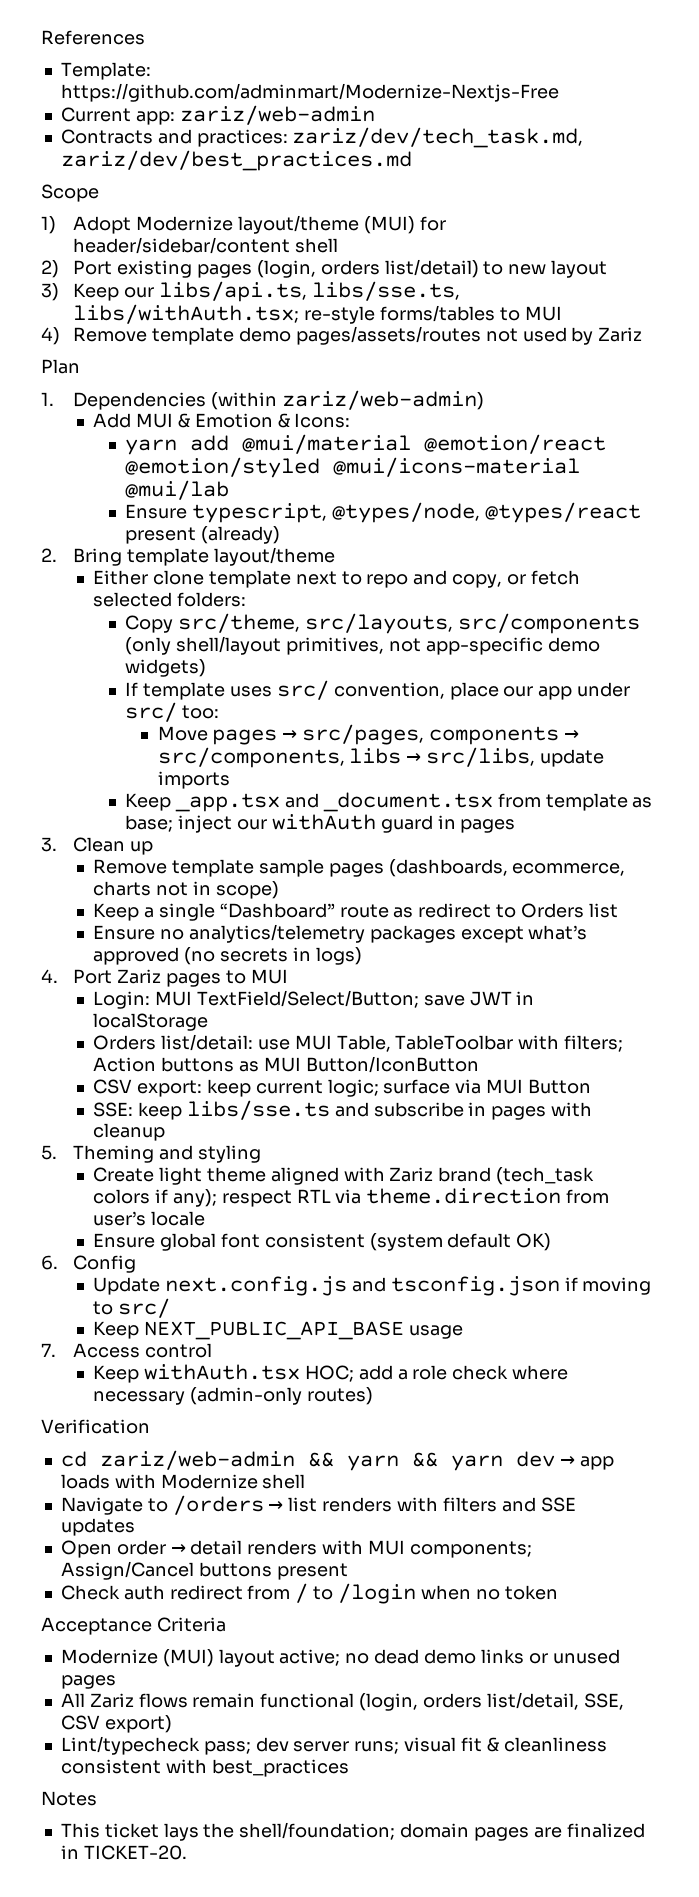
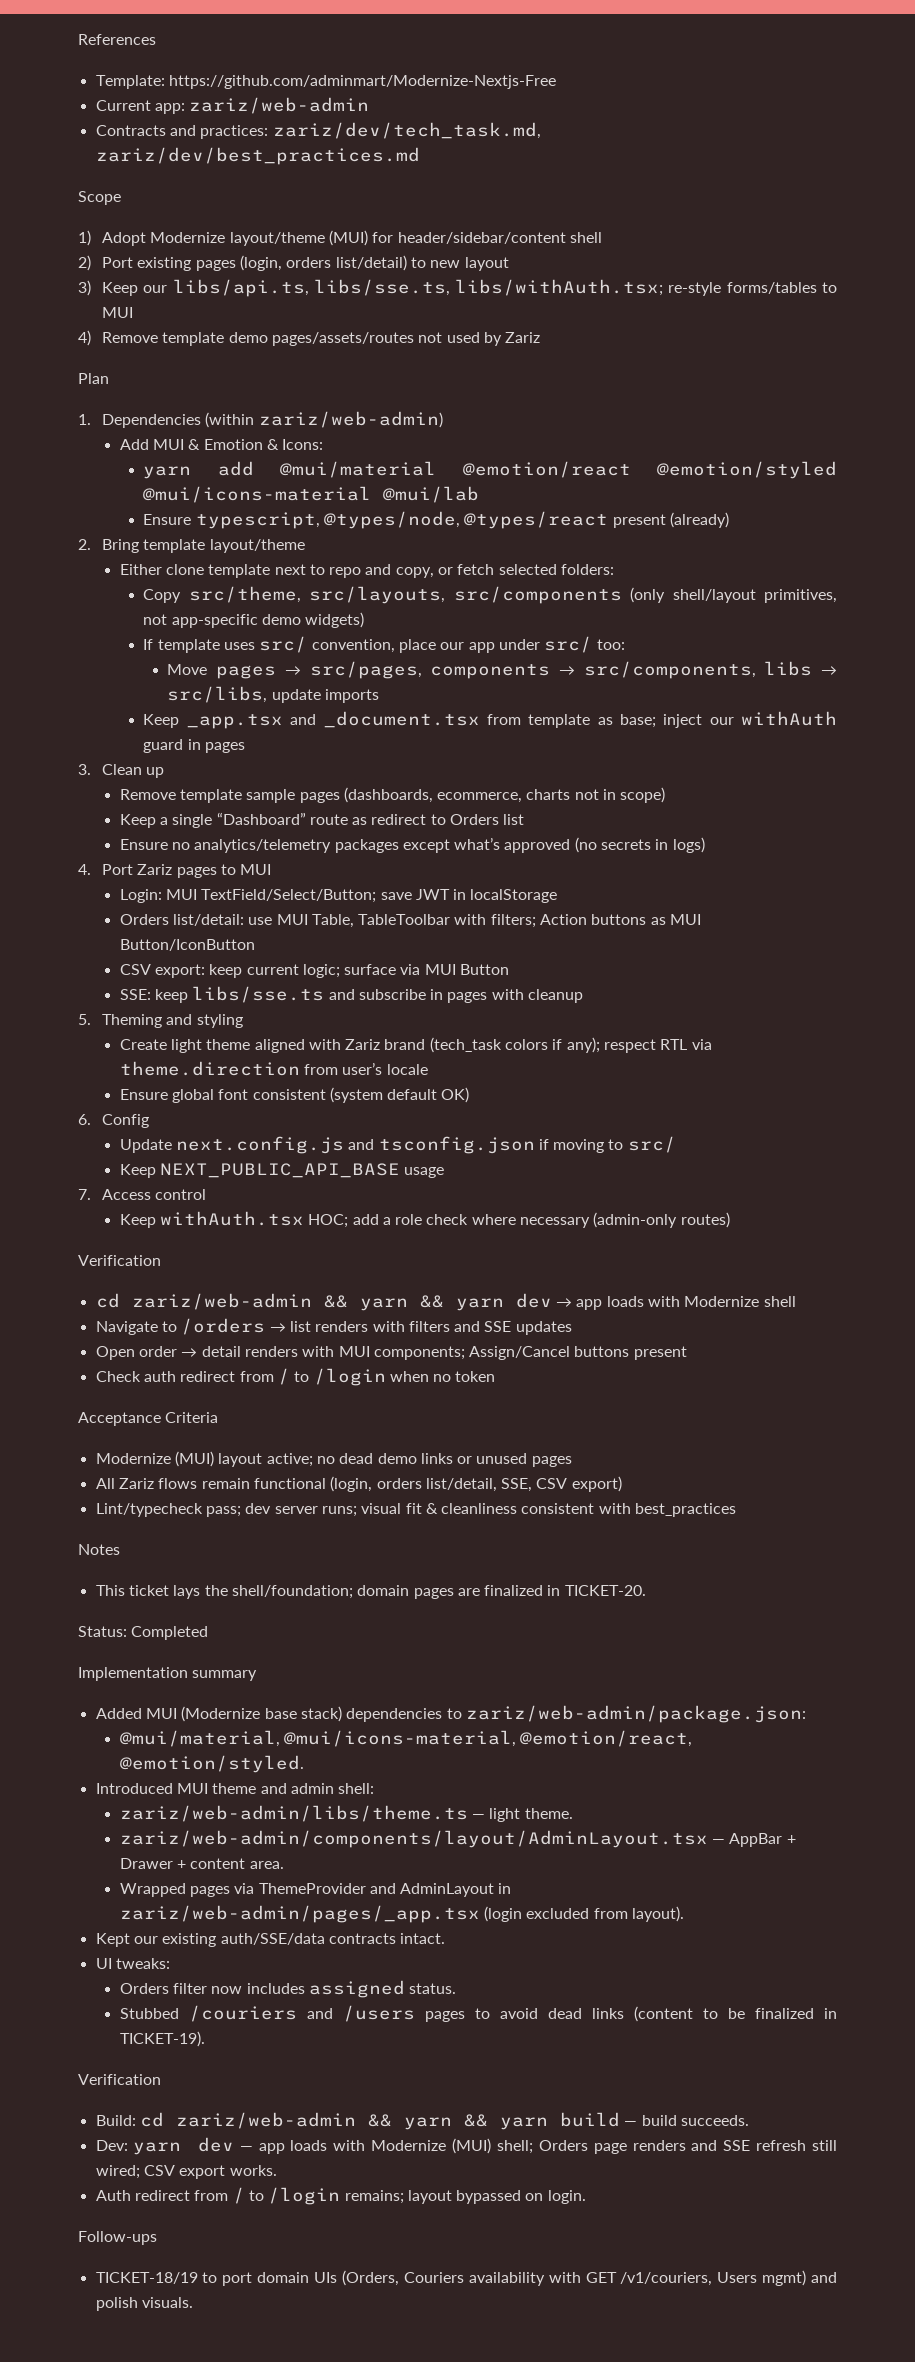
(187, 1852) none -> [78,1626,209,1640] [78,1667,258,1681] [95,1705,806,1723] [119,1730,693,1747] [119,1755,304,1773] [95,1783,375,1794] [119,1805,573,1822] [119,1830,796,1848] [119,1858,284,1869] [119,1883,512,1897] [119,1905,684,1923] [95,1933,446,1947] [95,1958,170,1969] [119,1980,457,1998] [119,2005,837,2022] [119,2031,205,2047] [78,2074,161,2085] [95,2112,749,2130] [95,2137,837,2155] [95,2165,277,2179] [95,2187,586,2205] [78,2231,157,2245] [95,2270,837,2286] [95,2297,193,2311] // Status: Completed // Implementation summary // Added MUI (Modernize base stack) dependencies to zariz/web-admin/package.json: // @mui/material, @mui/icons-material, @emotion/react, @emotion/styled. // Introduced MUI theme and admin shell: // zariz/web-admin/libs/theme.ts — light theme. // zariz/web-admin/components/layout/AdminLayout.tsx — AppBar + Drawer + content area. // Wrapped pages via ThemeProvider and AdminLayout in zariz/web-admin/pages/_app.tsx (login excluded from layout). // Kept our existing auth/SSE/data contracts intact. // UI tweaks: // Orders filter now includes assigned status. // Stubbed /couriers and /users pages to avoid dead links (content to be finalized in TICKET-19). // Verification // Build: cd zariz/web-admin && yarn && yarn build — build succeeds. // Dev: yarn dev — app loads with Modernize (MUI) shell; Orders page renders and SSE refresh still wired; CSV export works. // Auth redirect from / to /login remains; layout bypassed on login. // Follow-ups // TICKET-18/19 to port domain UIs (Orders, Couriers availability with GET /v1/couriers, Users mgmt) and polish visuals.

